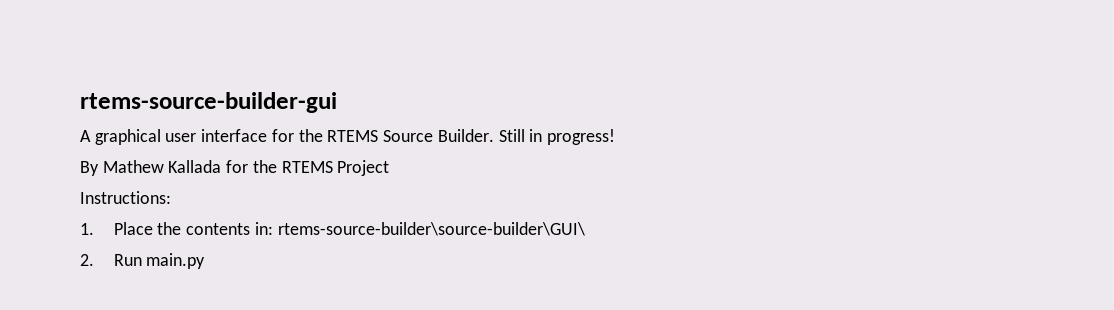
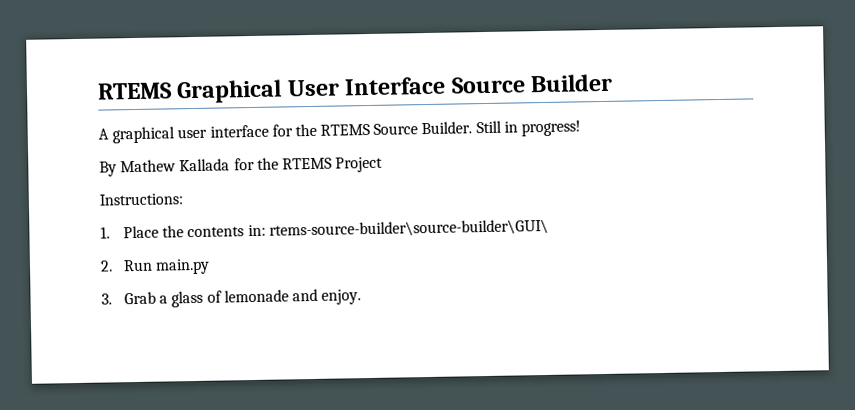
[80,92,337,113] rtems-source-builder-gui -> [97,73,614,104] RTEMS Graphical User Interface Source Builder
(206, 261) none -> [101,288,362,308] // 3. Grab a glass of lemonade and enjoy.

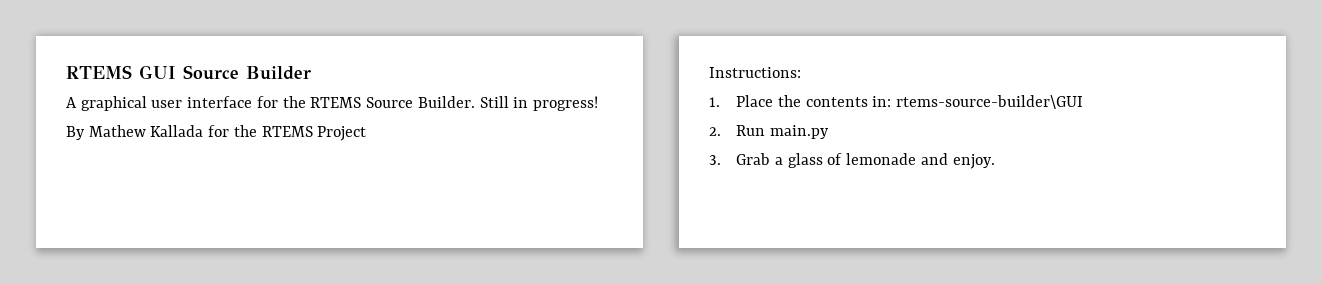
[97,76,447,104] RTEMS Graphical User Interface -> [66,65,176,79] RTEMS GUI
[268,218,549,238] rtems-source-builder\source-builder\GUI\ -> [896,95,1084,109] rtems-source-builder\GUI

